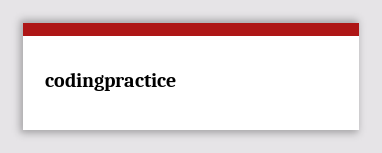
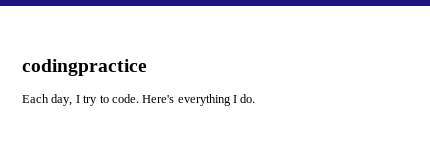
(176, 81) none -> [22,94,256,106] // Each day, I try to code. Here's everything I do.

